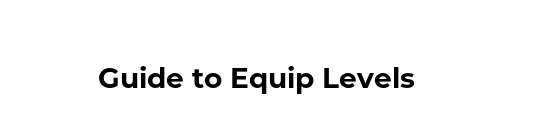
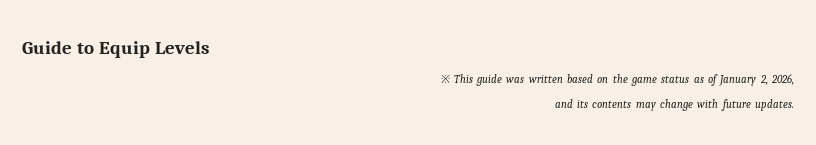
(415, 77) none -> [440,74,795,86] [554,99,795,111] // ※ This guide was written based on the game status as of January 2, 2026, // and its contents may change with future updates.

